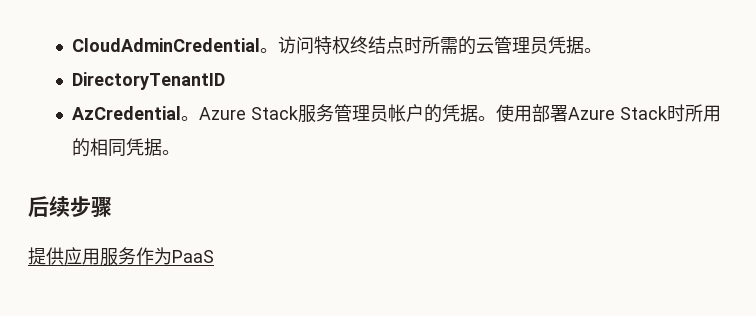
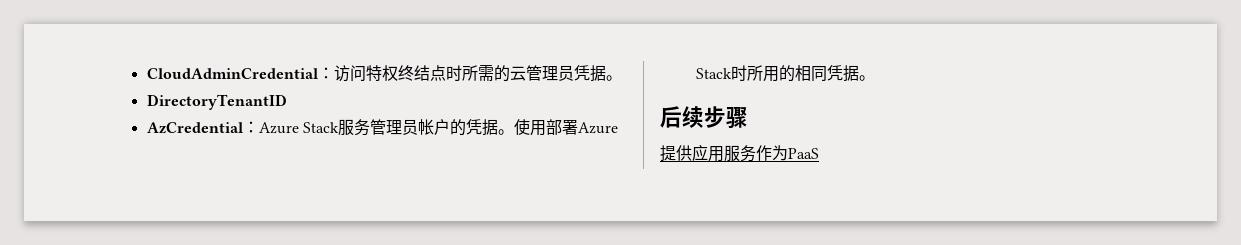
[260,48,279,53] 。 -> [317,67,334,79] ：
[181,116,200,121] 。 -> [242,121,259,133] ：

